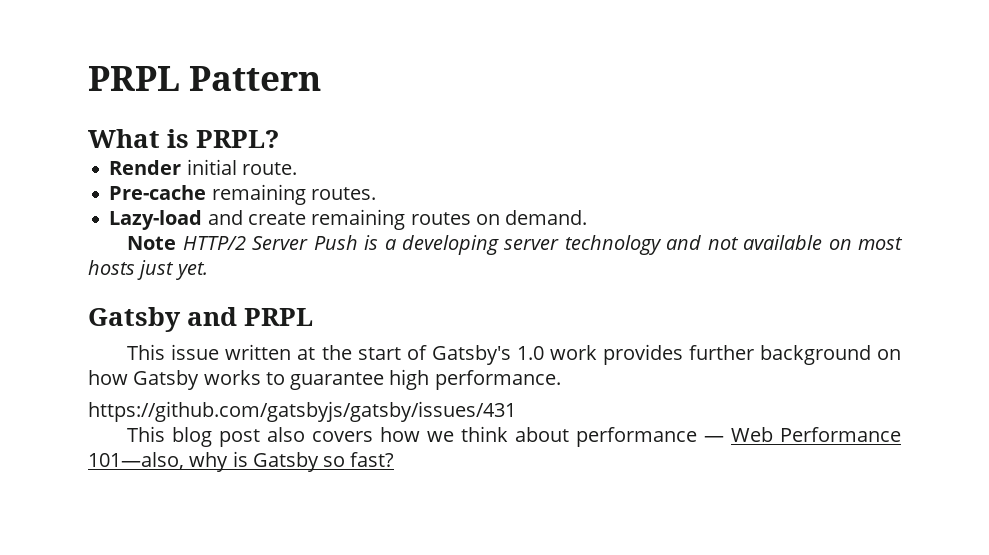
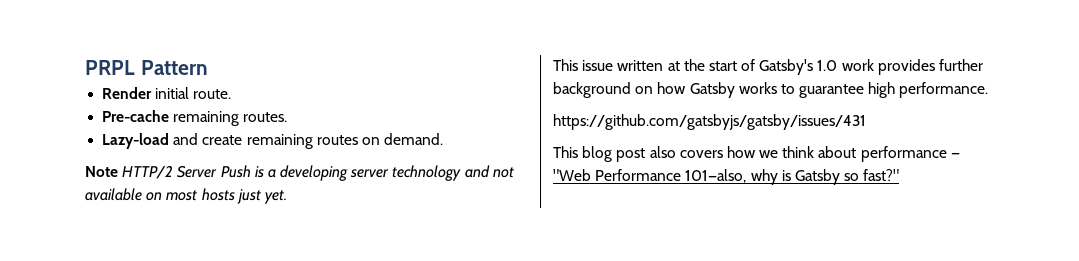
[88,129,280,148] // What is PRPL? -> (208, 67) none
[88,307,314,332] // Gatsby and PRPL -> (287, 197) none
[731,427,774,442] Web -> [553,169,591,181] "Web
[350,452,395,467] fast? -> [863,169,900,181] fast?"

